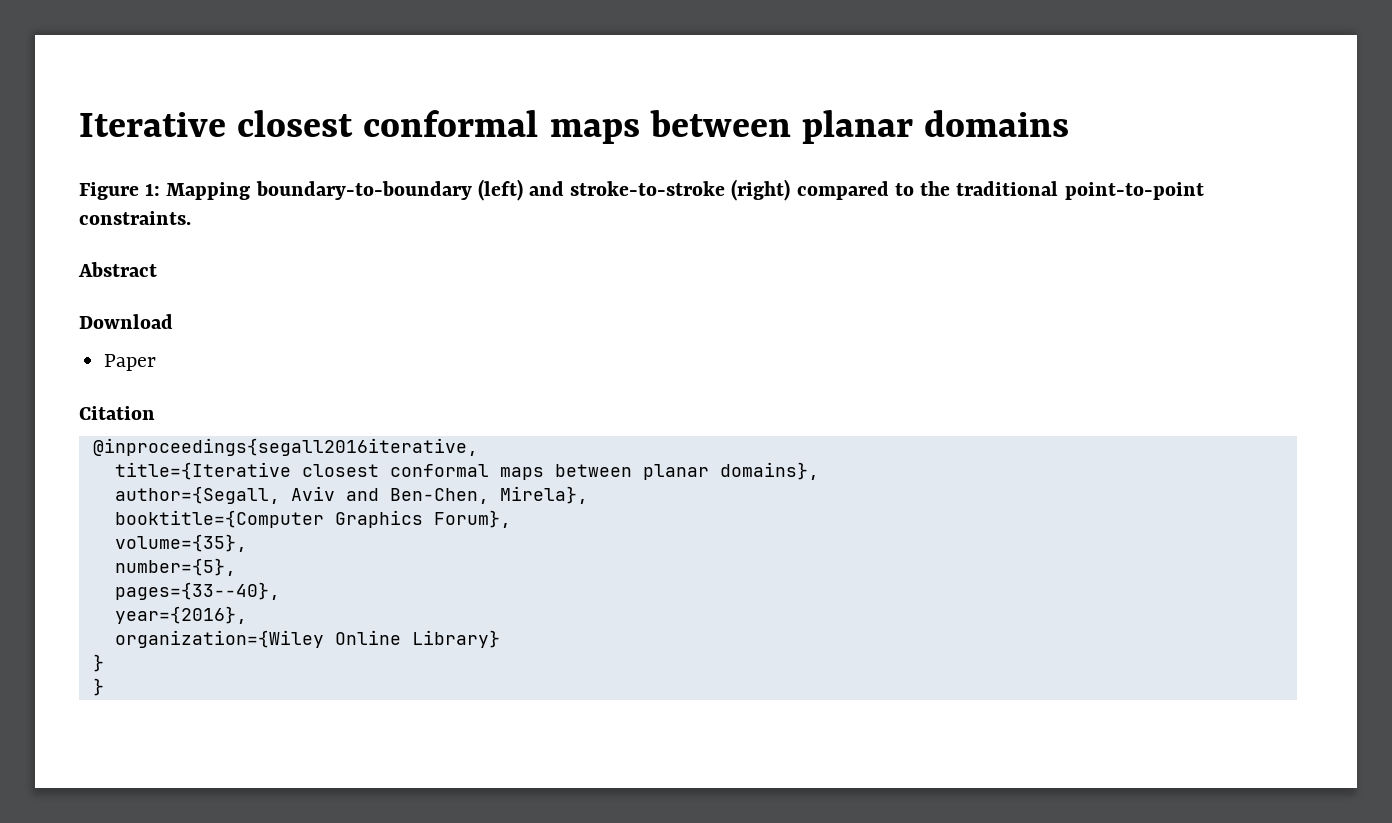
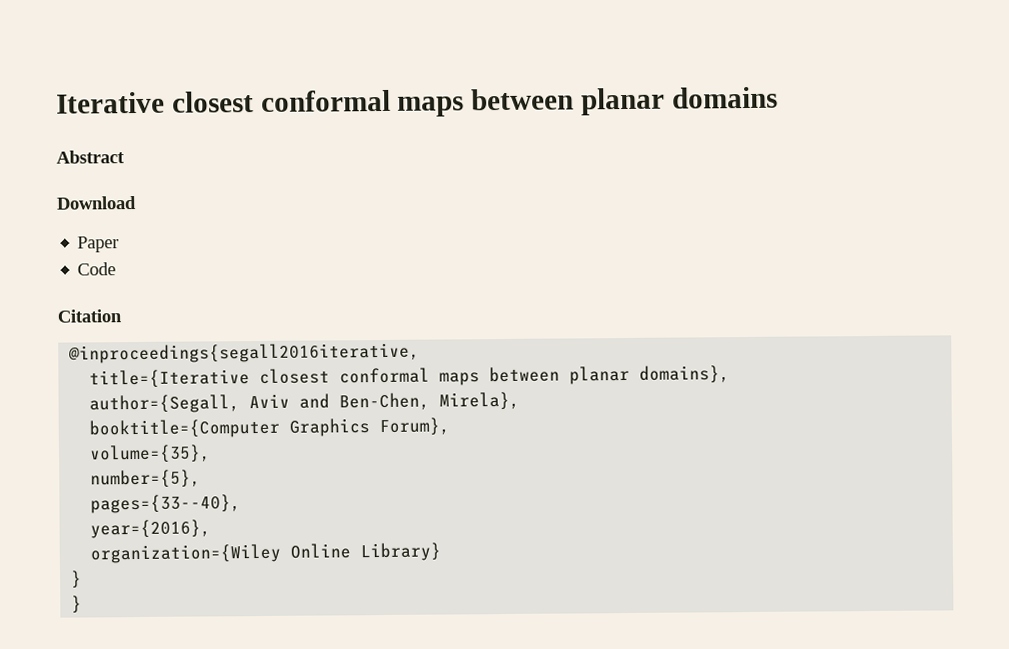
[79,179,1204,201] [79,211,191,225] // Figure 1: Mapping boundary-to-boundary (left) and stroke-to-stroke (right) compared to the traditional point-to-point constraints. -> (778, 97) none
(157, 362) none -> [77,262,117,276] // Code

